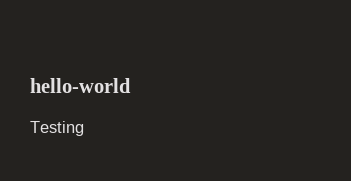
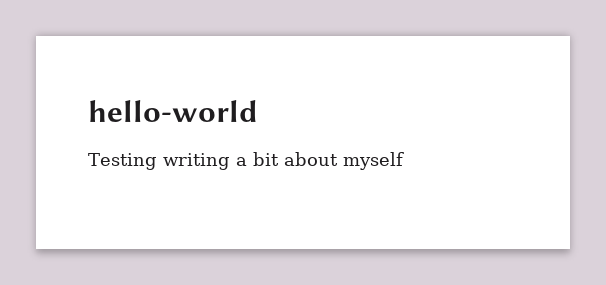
(84, 128) none -> [162,152,404,170] writing a bit about myself

